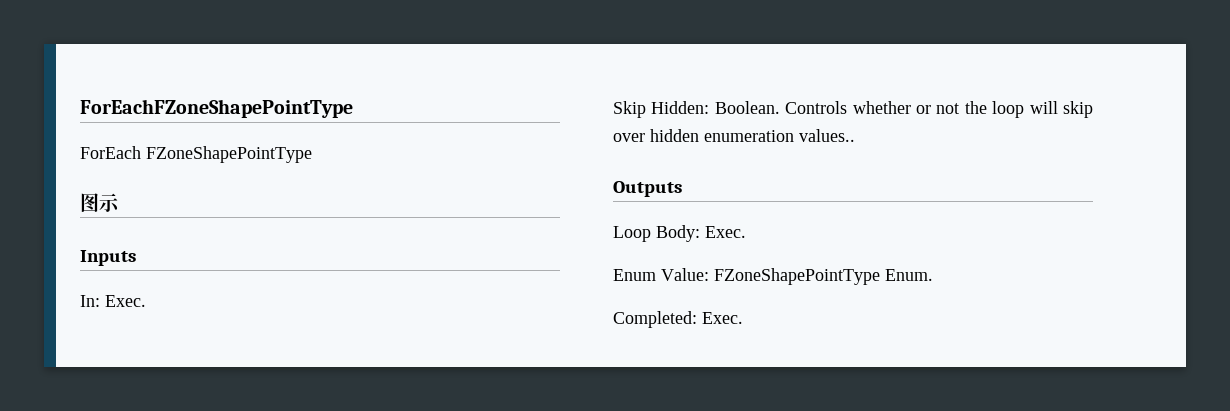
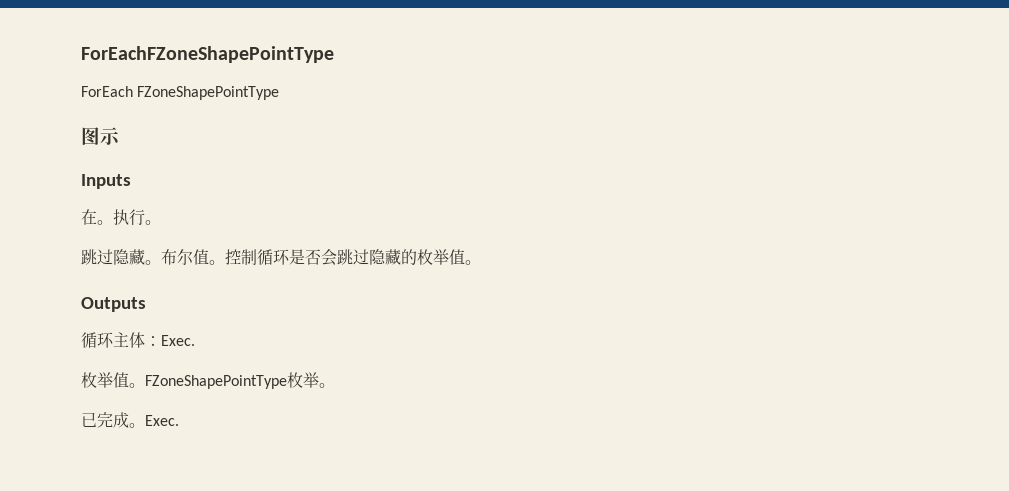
[80,295,146,307] [613,101,1093,118] [613,129,855,142] In: Exec. // Skip Hidden: Boolean. Controls whether or not the loop will skip over hidden enumeration values.. -> [81,209,161,226] [81,249,481,266] 在。执行。 // 跳过隐藏。布尔值。控制循环是否会跳过隐藏的枚举值。
[613,225,746,242] [613,268,933,285] [613,311,697,328] Loop Body: Exec. // Enum Value: FZoneShapePointType Enum. // Completed: -> [81,332,195,348] [81,372,335,389] [81,412,145,428] 循环主体：Exec. // 枚举值。FZoneShapePointType枚举。 // 已完成。

